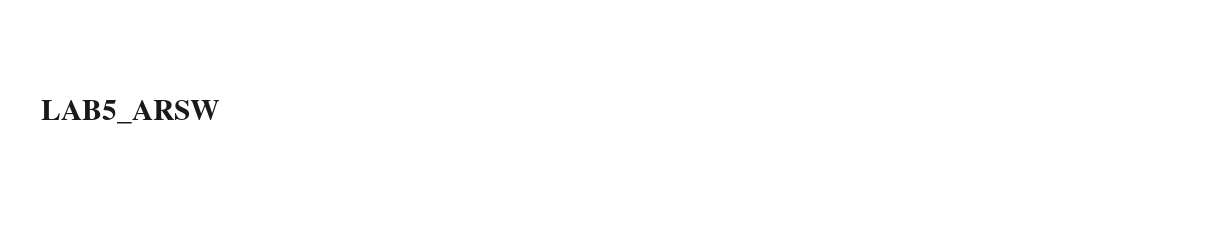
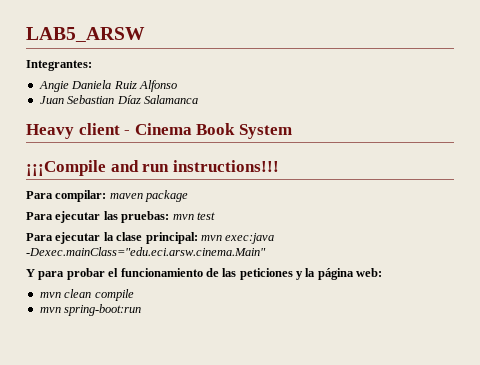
(220, 112) none -> [26,60,92,71] [38,80,177,92] [39,95,198,104] [26,123,292,139] [26,160,279,176] [26,190,189,202] [26,211,215,223] [26,232,275,244] [26,247,266,256] [26,268,383,280] [39,289,134,301] [39,304,142,316] // Integrantes: // Angie Daniela Ruiz Alfonso // Juan Sebastian Díaz Salamanca // Heavy client - Cinema Book System // ¡¡¡Compile and run instructions!!! // Para compilar: maven package // Para ejecutar las pruebas: mvn test // Para ejecutar la clase principal: mvn exec:java -Dexec.mainClass="edu.eci.arsw.cinema.Main" // Y para probar el funcionamiento de las peticiones y la página web: // mvn clean compile // mvn spring-boot:run

